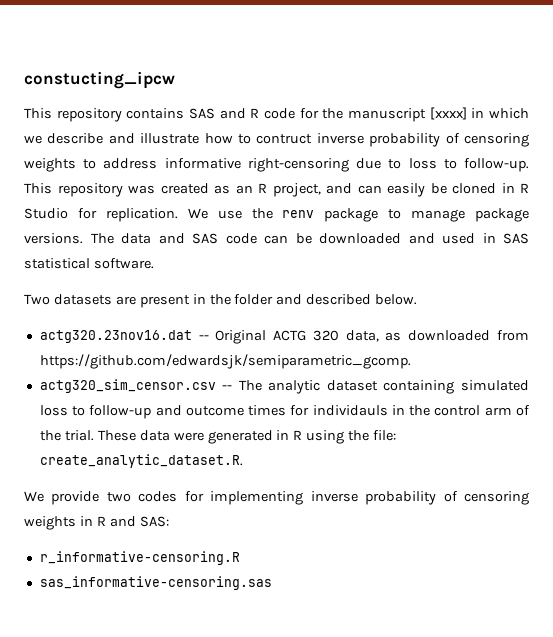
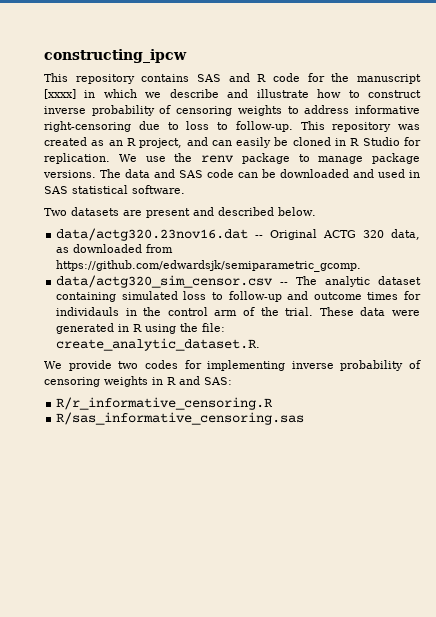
[24,71,175,89] constucting_ipcw -> [44,49,187,63] constructing_ipcw
[256,134,313,144] contruct -> [368,90,422,98] construct
[192,294,274,305] in the folder -> (190, 213) none
[39,330,192,343] actg320.23nov16.dat -> [56,228,249,241] data/actg320.23nov16.dat
[39,379,216,393] actg320_sim_censor.csv -> [56,275,274,288] data/actg320_sim_censor.csv
[39,551,240,565] [39,576,272,590] r_informative-censoring.R // sas_informative-censoring.sas -> [56,397,274,410] [56,412,305,425] R/r_informative_censoring.R // R/sas_informative_censoring.sas

